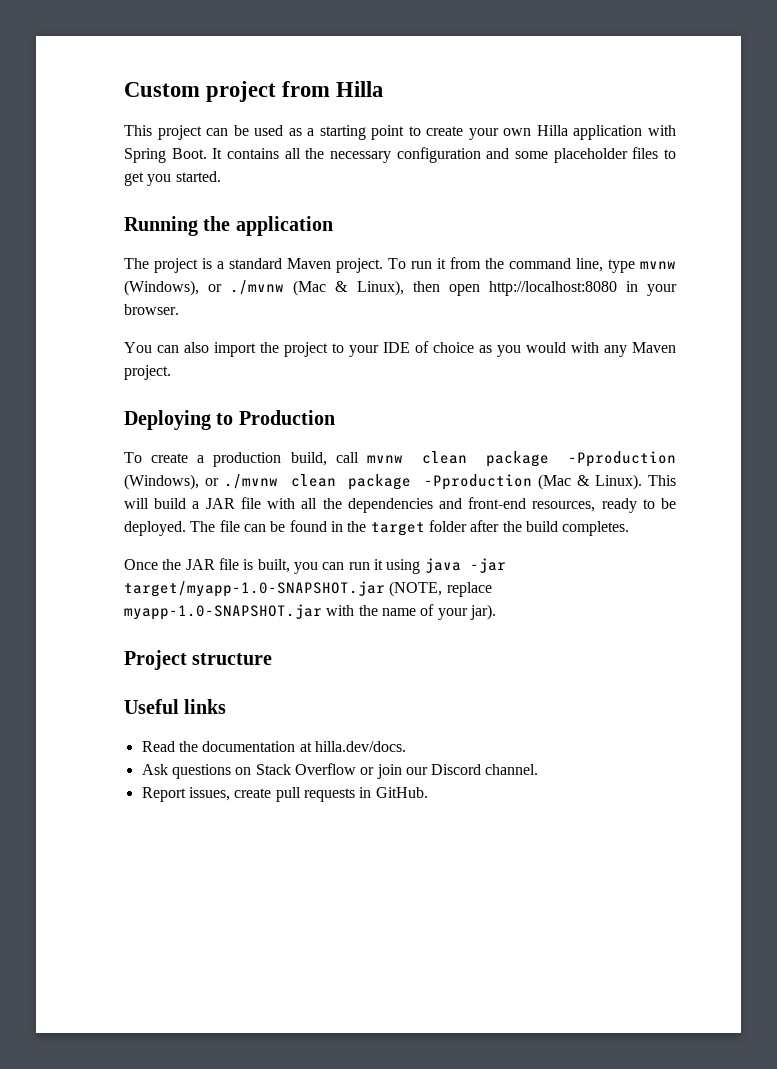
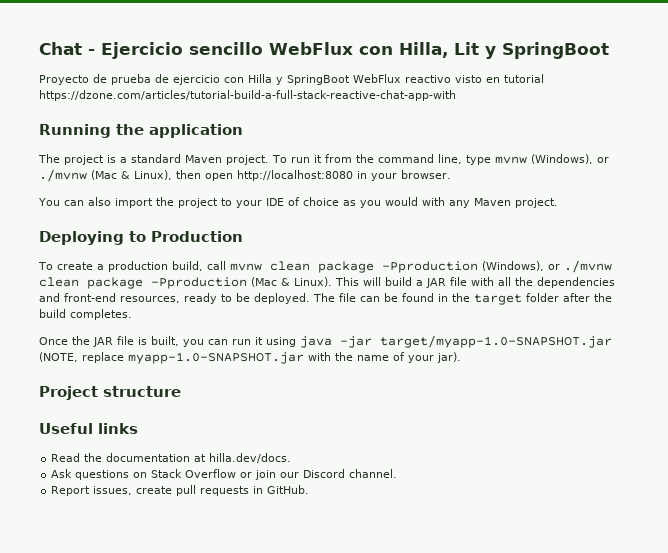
[124,81,384,102] [124,125,677,140] [124,147,676,163] [124,171,221,186] Custom project from Hilla // This project can be used as a starting point to create your own Hilla application with Spring Boot. It contains all the necessary configuration and some placeholder files to get you started. -> [39,42,609,59] [39,74,544,85] [39,90,456,101] Chat - Ejercicio sencillo WebFlux con Hilla, Lit y SpringBoot // Proyecto de prueba de ejercicio con Hilla y SpringBoot WebFlux reactivo visto en tutorial https://dzone.com/articles/tutorial-build-a-full-stack-reactive-chat-app-with

